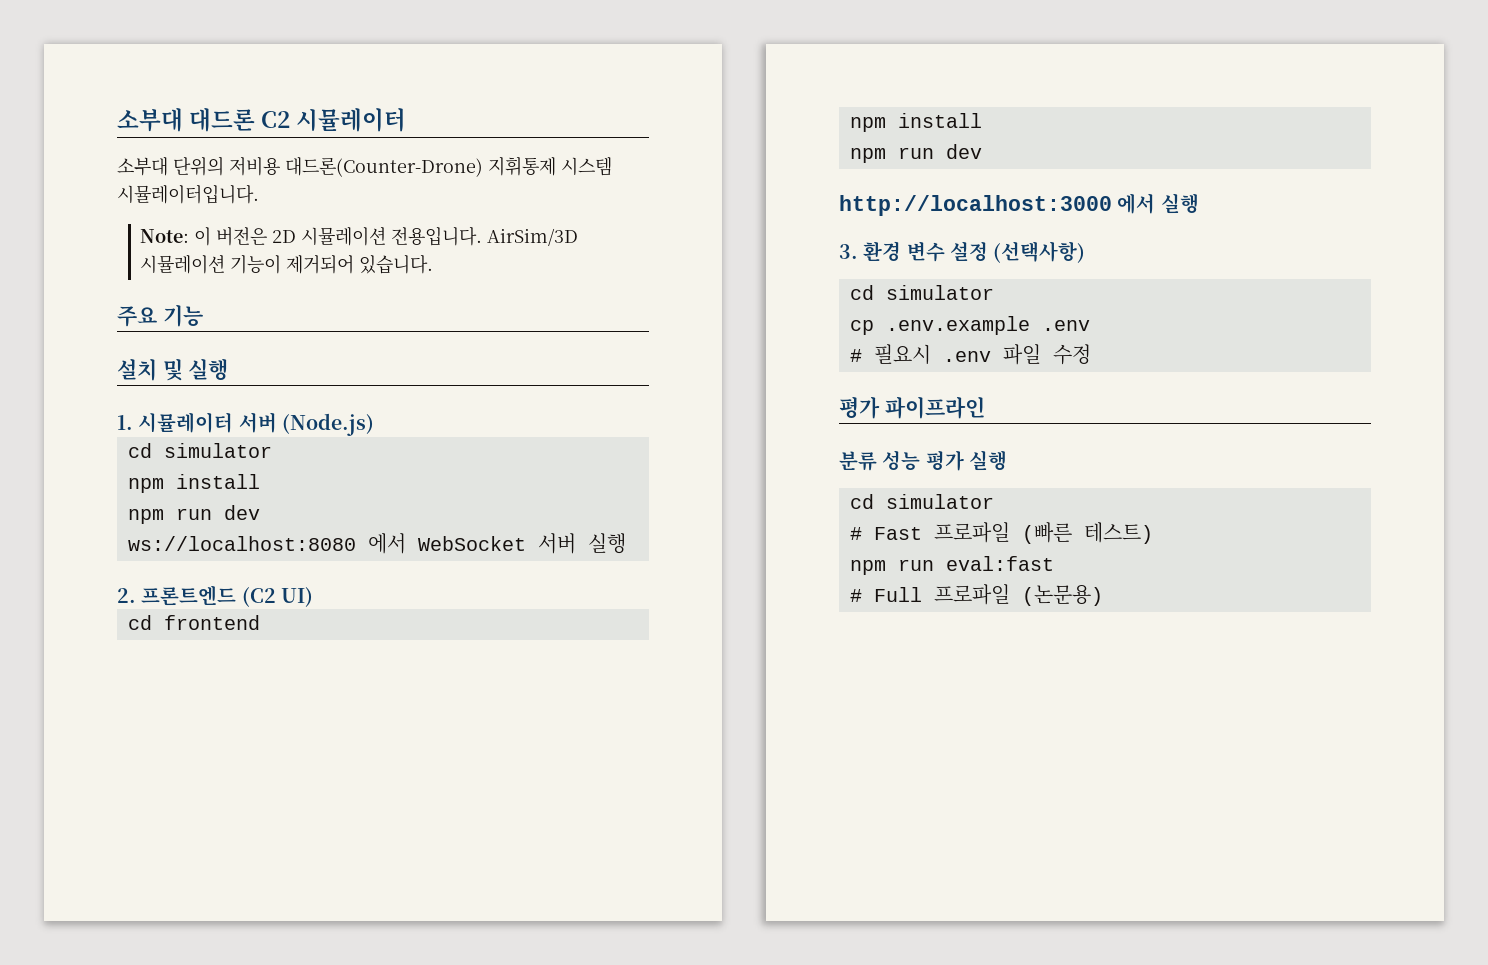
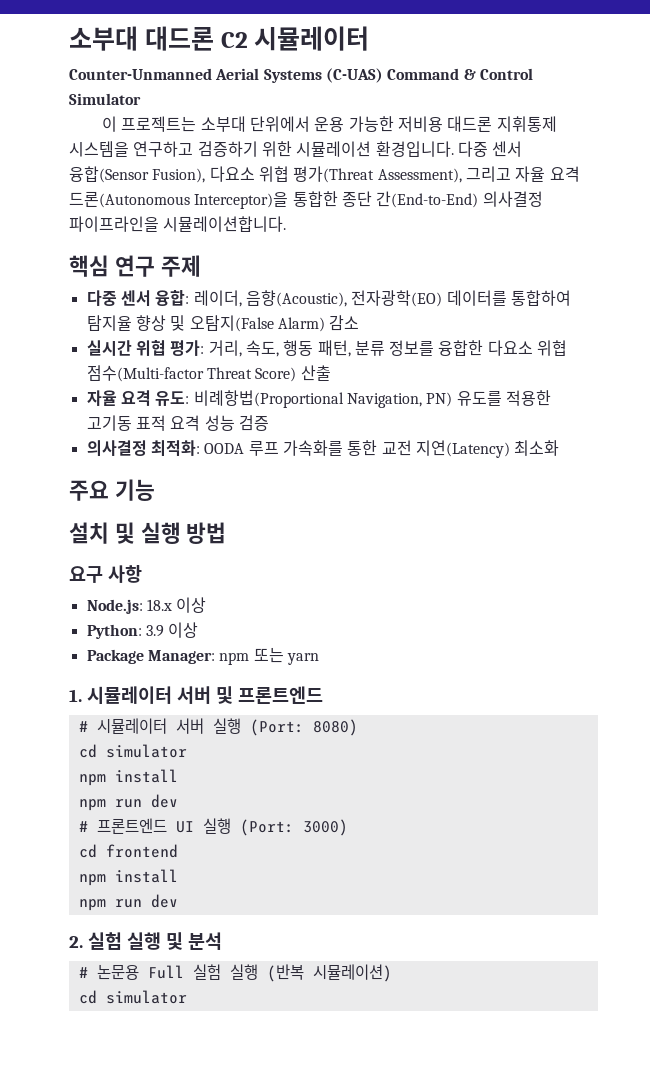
[117,156,612,177] [117,184,259,204] [140,226,579,246] [140,254,434,274] 소부대 단위의 저비용 대드론(Counter-Drone) 지휘통제 시스템 시뮬레이터입니다. // Note: 이 버전은 2D 시뮬레이션 전용입니다. AirSim/3D 시뮬레이션 기능이 제거되어 있습니다. -> [69,68,533,83] [69,93,141,105] [102,116,557,132] [69,141,523,157] [69,166,580,183] [69,191,543,209] [69,216,287,232] [69,255,201,277] [86,290,571,307] [86,315,360,332] [86,340,568,357] [86,365,331,382] [86,390,551,408] [86,415,269,431] [86,440,560,458] Counter-Unmanned Aerial Systems (C-UAS) Command & Control Simulator // 이 프로젝트는 소부대 단위에서 운용 가능한 저비용 대드론 지휘통제 시스템을 연구하고 검증하기 위한 시뮬레이션 환경입니다. 다중 센서 융합(Sensor Fusion), 다요소 위협 평가(Threat Assessment), 그리고 자율 요격 드론(Autonomous Interceptor)을 통합한 종단 간(End-to-End) 의사결정 파이프라인을 시뮬레이션합니다. // 핵심 연구 주제 // 다중 센서 융합: 레이더, 음향(Acoustic), 전자광학(EO) 데이터를 통합하여 탐지율 향상 및 오탐지(False Alarm) 감소 // 실시간 위협 평가: 거리, 속도, 행동 패턴, 분류 정보를 융합한 다요소 위협 점수(Multi-factor Threat Score) 산출 // 자율 요격 유도: 비례항법(Proportional Navigation, PN) 유도를 적용한 고기동 표적 요격 성능 검증 // 의사결정 최적화: OODA 루프 가속화를 통한 교전 지연(Latency) 최소화
[117,412,374,436] // 1. 시뮬레이터 서버 (Node.js) -> [186,522,227,544] [69,565,142,583] [86,597,207,614] [86,622,199,639] [86,647,319,665] [69,686,323,704] [78,718,358,736] 방법 // 요구 사항 // Node.js: 18.x 이상 // Python: 3.9 이상 // Package Manager: npm 또는 yarn // 1. 시뮬레이터 서버 및 프론트엔드 // # 시뮬레이터 서버 실행 (Port: 8080)
[127,533,626,554] [117,585,313,607] ws://localhost:8080 에서 WebSocket 서버 실행 // 2. 프론트엔드 (C2 UI) -> [78,818,348,836] # 프론트엔드 UI 실행 (Port: 3000)
[839,193,1199,216] [839,241,1086,263] [849,285,994,300] [849,316,1090,335] [849,344,1091,365] [839,396,985,419] [839,450,1007,471] [849,494,994,509] [849,522,1153,544] [849,556,1054,575] [849,584,1103,606] http://localhost:3000 에서 실행 // 3. 환경 변수 설정 (선택사항) // cd simulator // cp .env.example .env // # 필요시 .env 파일 수정 // 평가 파이프라인 // 분류 성능 평가 실행 // cd simulator // # Fast 프로파일 (빠른 테스트) // npm run eval:fast // # Full 프로파일 (논문용) -> [69,932,222,950] [78,964,392,982] [78,990,187,1004] 2. 실험 실행 및 분석 // # 논문용 Full 실험 실행 (반복 시뮬레이션) // cd simulator

